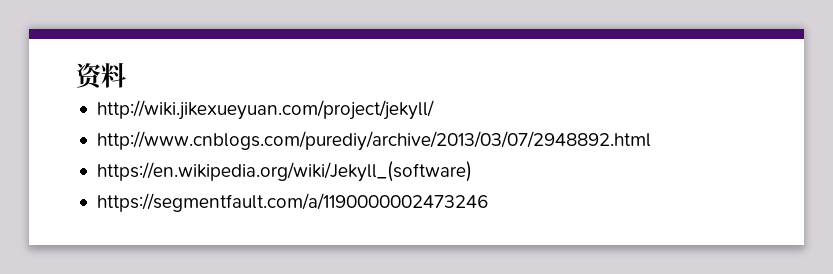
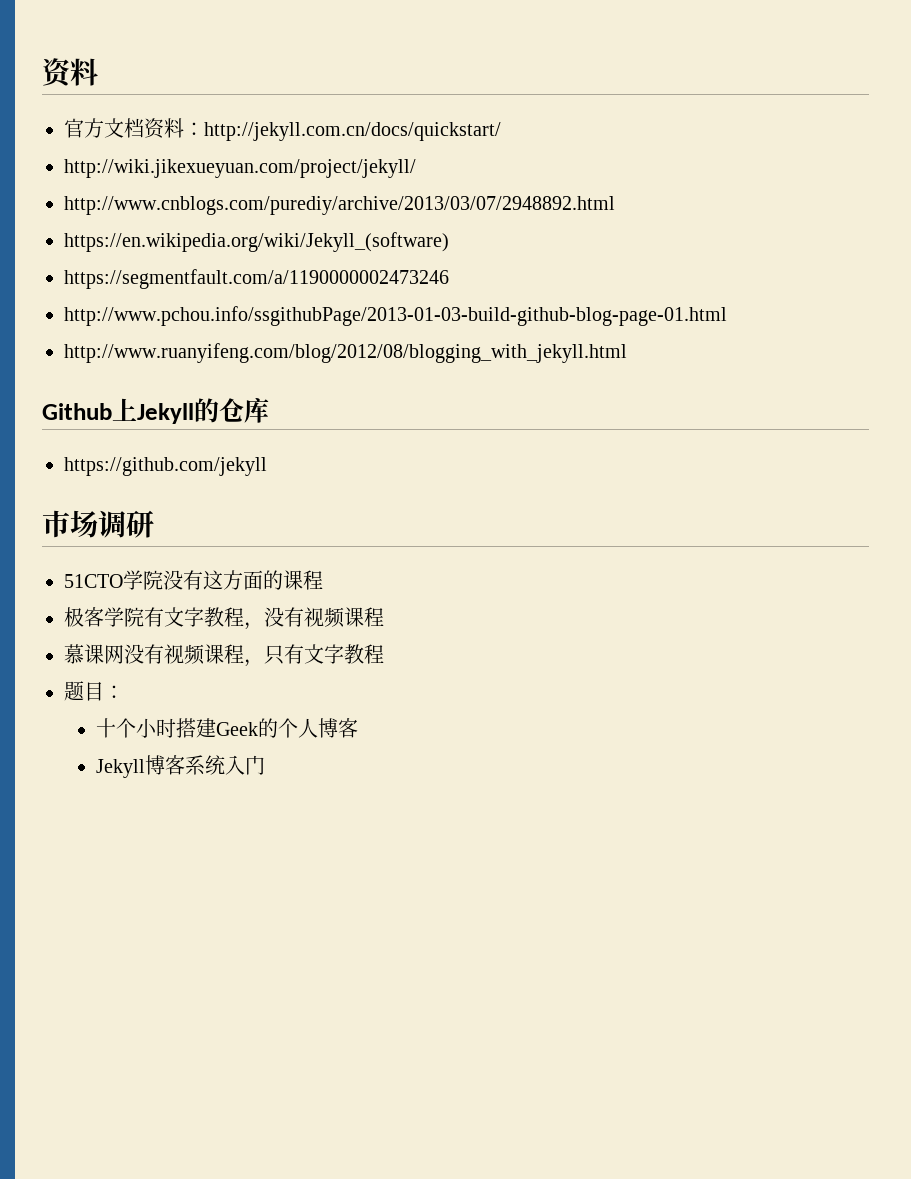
[76,63,126,90] 资料 -> [42,58,98,88] [64,118,501,141] 资料 // 官方文档资料：http://jekyll.com.cn/docs/quickstart/
(488, 202) none -> [64,306,727,326] [64,343,627,363] [42,397,269,424] [64,457,267,476] [42,510,154,538] [64,570,323,590] [64,607,384,630] [64,644,384,667] [64,681,124,701] [95,718,358,738] [95,755,265,778] // http://www.pchou.info/ssgithubPage/2013-01-03-build-github-blog-page-01.html // http://www.ruanyifeng.com/blog/2012/08/blogging_with_jekyll.html // Github上Jekyll的仓库 // https://github.com/jekyll // 市场调研 // 51CTO学院没有这方面的课程 // 极客学院有文字教程，没有视频课程 // 慕课网没有视频课程，只有文字教程 // 题目： // 十个小时搭建Geek的个人博客 // Jekyll博客系统入门

